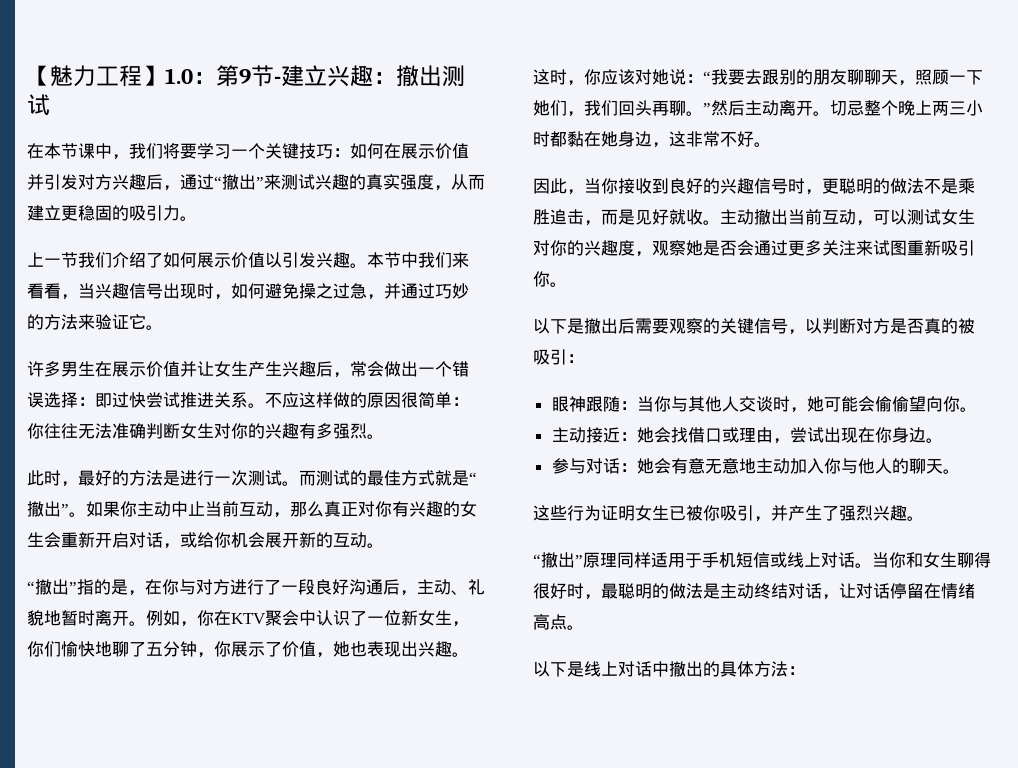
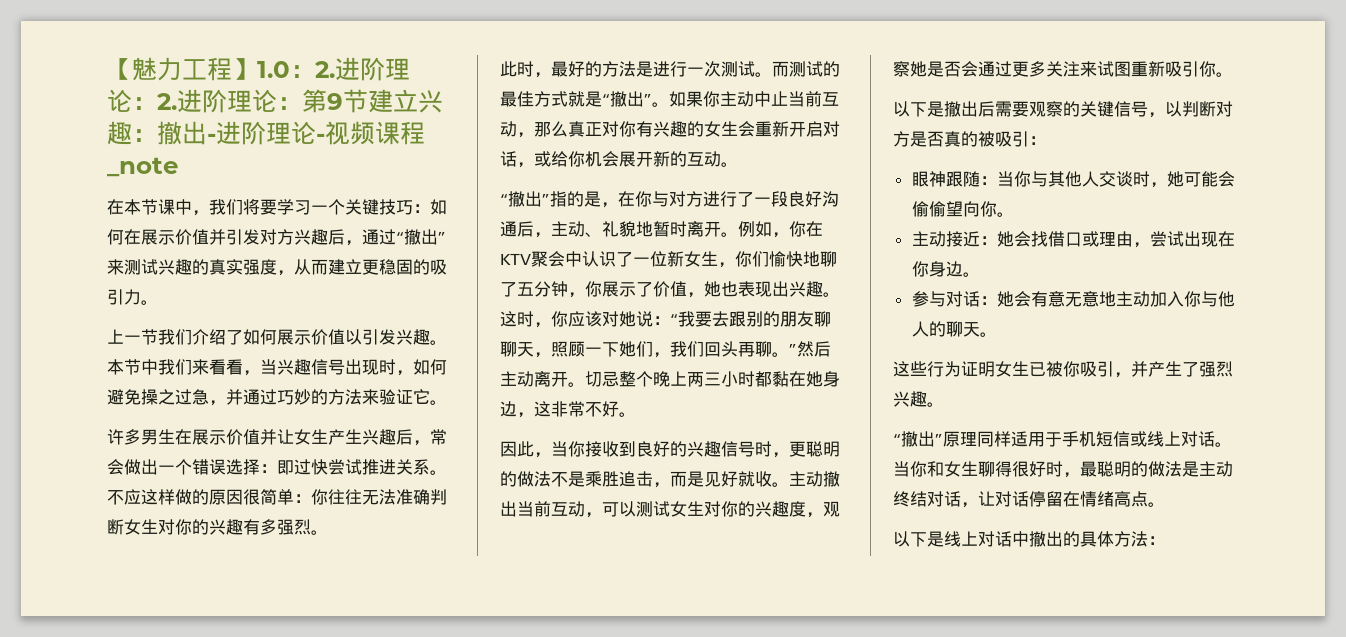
(216, 78) none -> [315,57,410,81] [107,89,302,113] 2.进阶理论：2.进阶理论：
[274,76,281,84] - -> (368, 101) none
[442,65,465,87] [27,94,50,116] 测试 -> [207,121,425,145] [107,157,178,177] -进阶理论-视频课程_note

